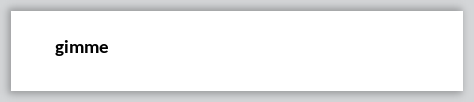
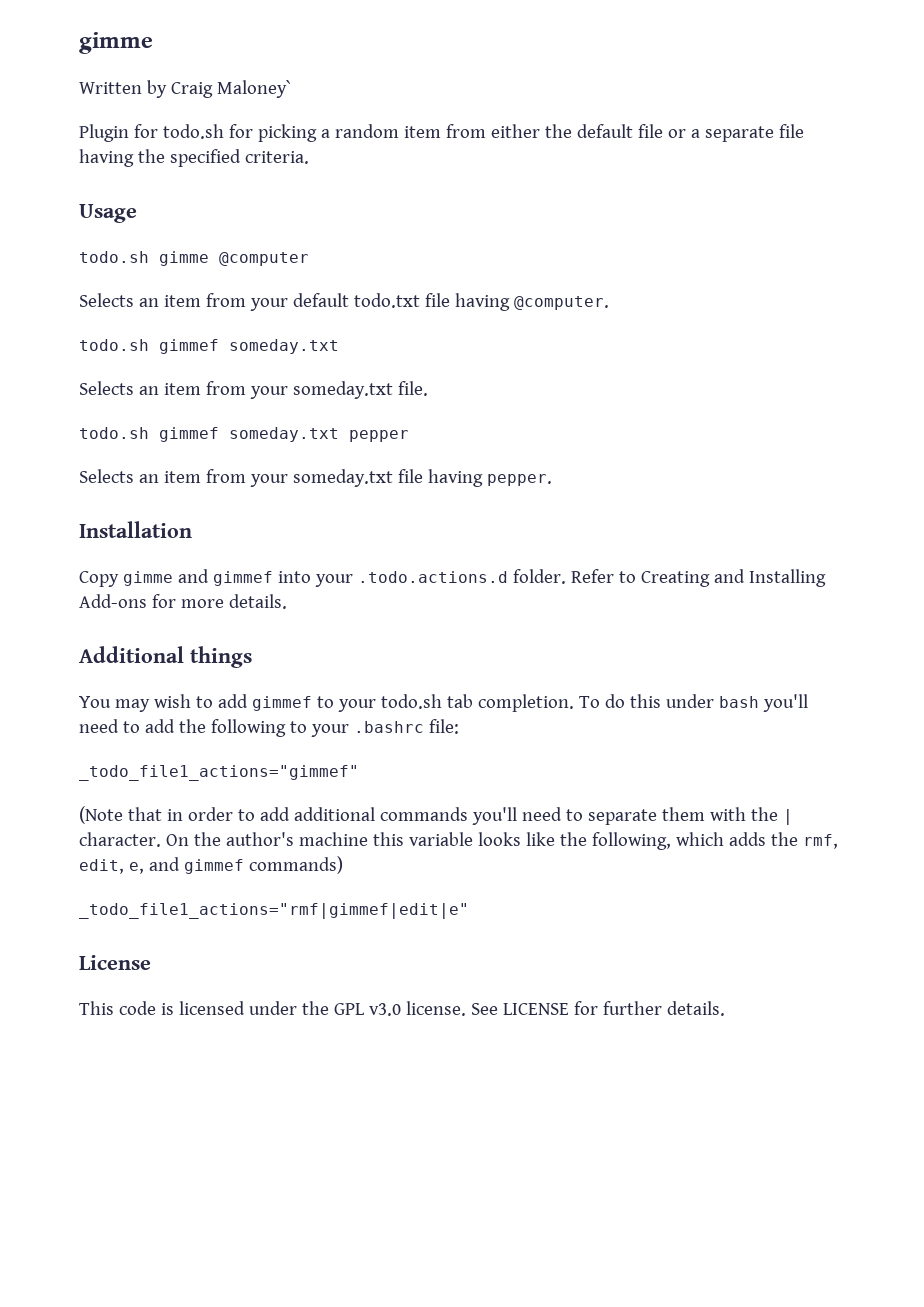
[55,40,109,56] gimme -> [79,32,153,54] [79,80,292,98] [79,124,804,142] [79,149,309,167] [79,204,137,223] [79,251,309,266] [79,293,609,311] [79,339,339,354] [79,381,428,399] [79,427,409,442] [79,469,552,487] [79,521,192,538] [79,569,826,587] [79,594,287,609] [79,646,252,668] [79,694,808,712] [79,719,459,737] [79,765,359,781] [79,806,793,825] [79,832,838,850] [79,856,343,874] [79,903,469,919] [79,955,151,970] [79,1001,725,1016] gimme // Written by Craig Maloney` // Plugin for todo.sh for picking a random item from either the default file or a separate file having the specified criteria. // Usage // todo.sh gimme @computer // Selects an item from your default todo.txt file having @computer. // todo.sh gimmef someday.txt // Selects an item from your someday.txt file. // todo.sh gimmef someday.txt pepper // Selects an item from your someday.txt file having pepper. // Installation // Copy gimme and gimmef into your .todo.actions.d folder. Refer to Creating and Installing Add-ons for more details. // Additional things // You may wish to add gimmef to your todo.sh tab completion. To do this under bash you'll need to add the following to your .bashrc file: // _todo_file1_actions="gimmef" // (Note that in order to add additional commands you'll need to separate them with the | character. On the author's machine this variable looks like the following, which adds the rmf, edit, e, and gimmef commands) // _todo_file1_actions="rmf|gimmef|edit|e" // License // This code is licensed under the GPL v3.0 license. See LICENSE for further details.

